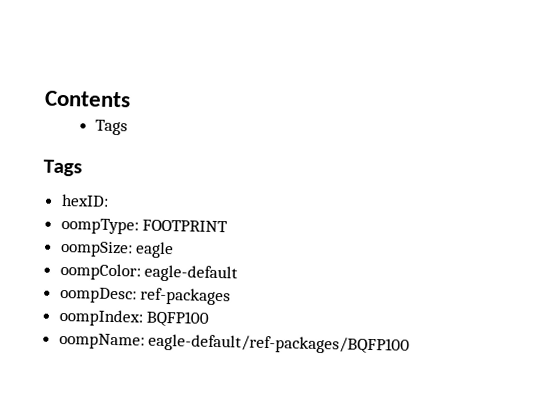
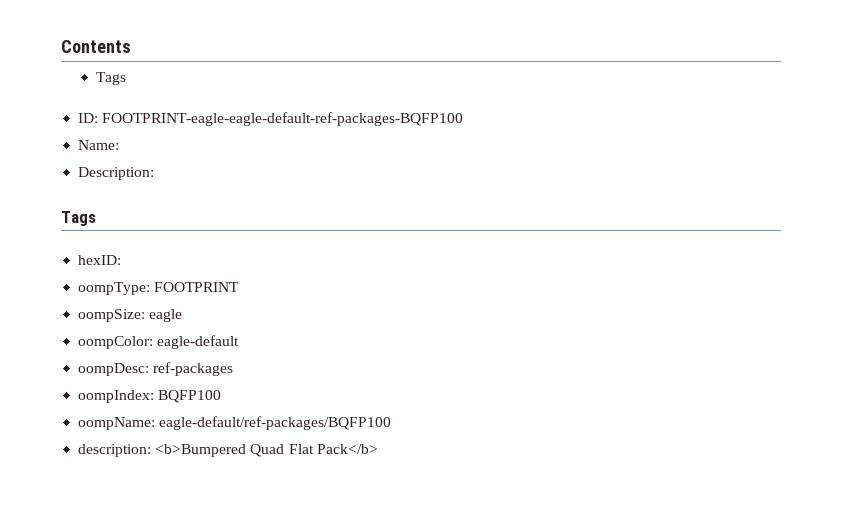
(129, 127) none -> [78,112,464,126] [78,140,120,150] [78,167,155,180] // ID: FOOTPRINT-eagle-eagle-default-ref-packages-BQFP100 // Name: // Description:
(411, 344) none -> [78,444,378,457] // description: <b>Bumpered Quad Flat Pack</b>

